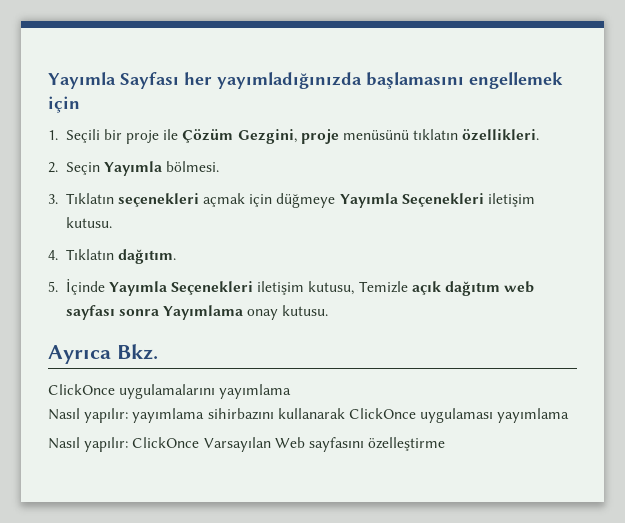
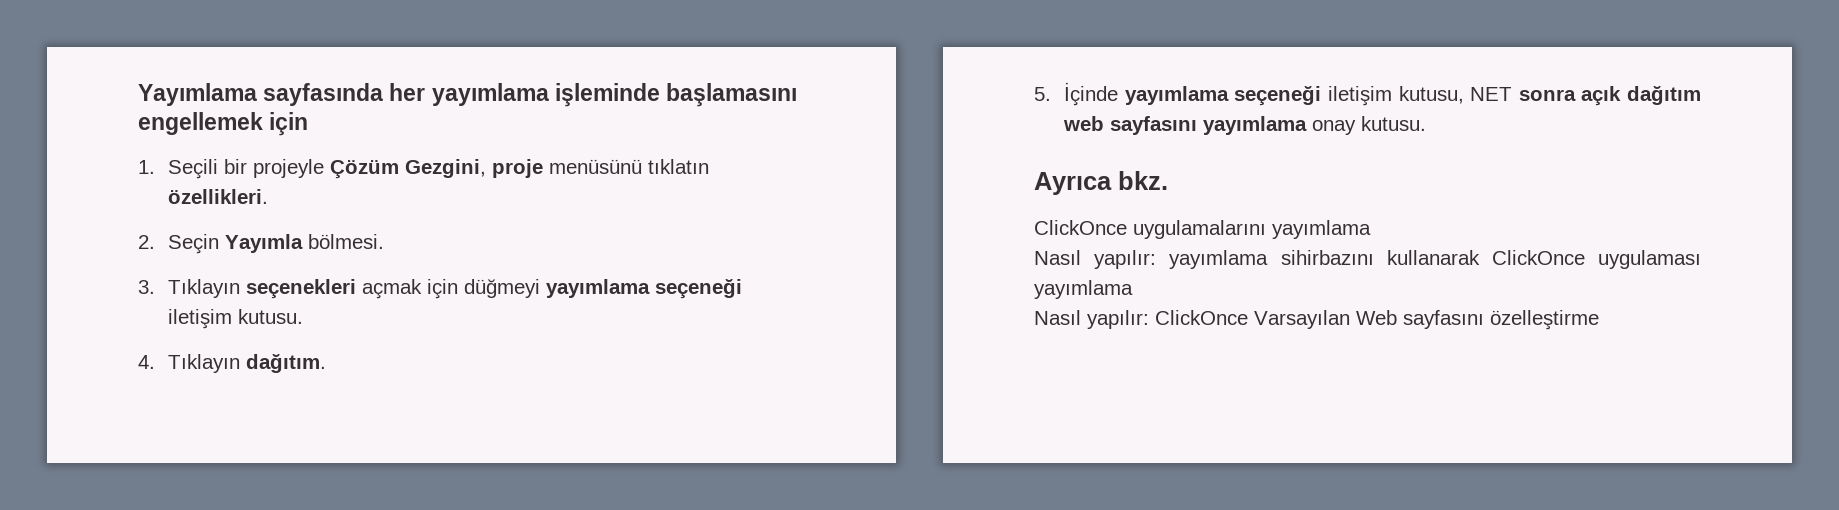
[48,72,362,89] Yayımla Sayfası her yayımladığınızda -> [138,83,660,107] Yayımlama sayfasında her yayımlama işleminde
[126,129,179,144] proje ile -> [253,159,325,178] projeyle
[65,193,114,204] Tıklatın -> [168,279,241,298] Tıklayın
[276,193,484,208] düğmeye Yayımla Seçenekleri -> [464,279,743,299] düğmeyi yayımlama seçeneği
[65,249,114,260] Tıklatın -> [168,354,241,373] Tıklayın
[108,281,535,296] [65,305,244,320] Yayımla Seçenekleri iletişim kutusu, Temizle açık dağıtım web sayfası sonra Yayımlama -> [1124,86,1701,106] [1063,116,1308,135] yayımlama seçeneği iletişim kutusu, NET sonra açık dağıtım web sayfasını yayımlama
[116,344,158,360] Bkz. -> [1118,171,1168,190] bkz.

